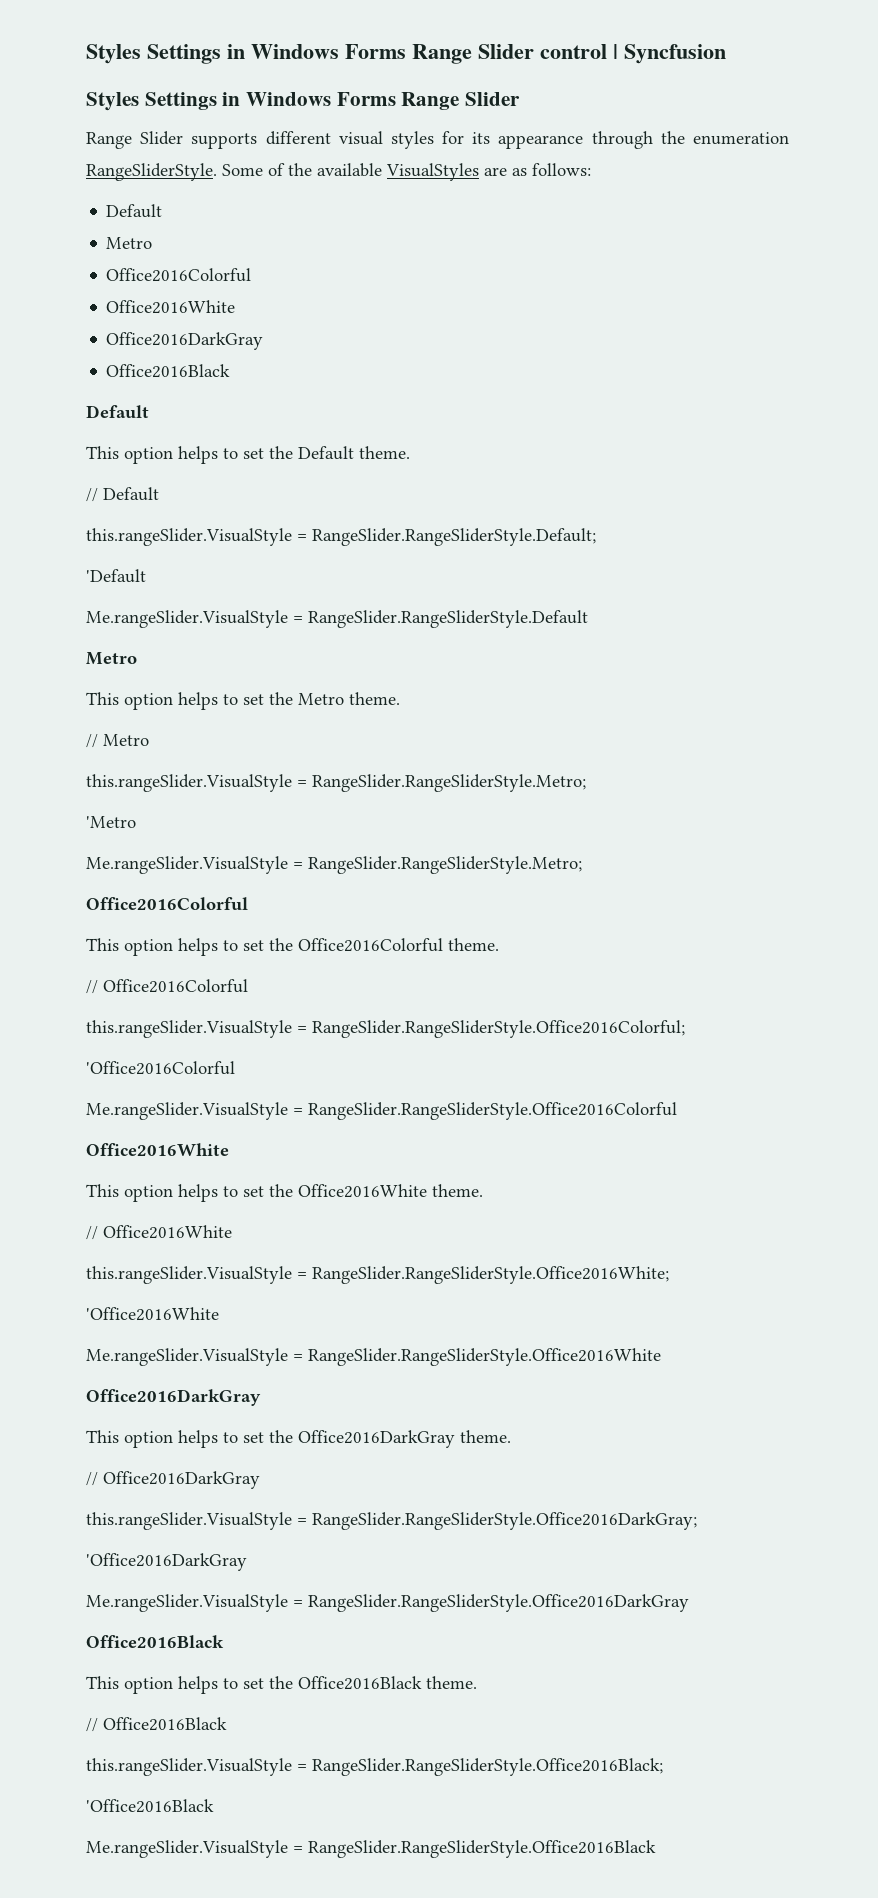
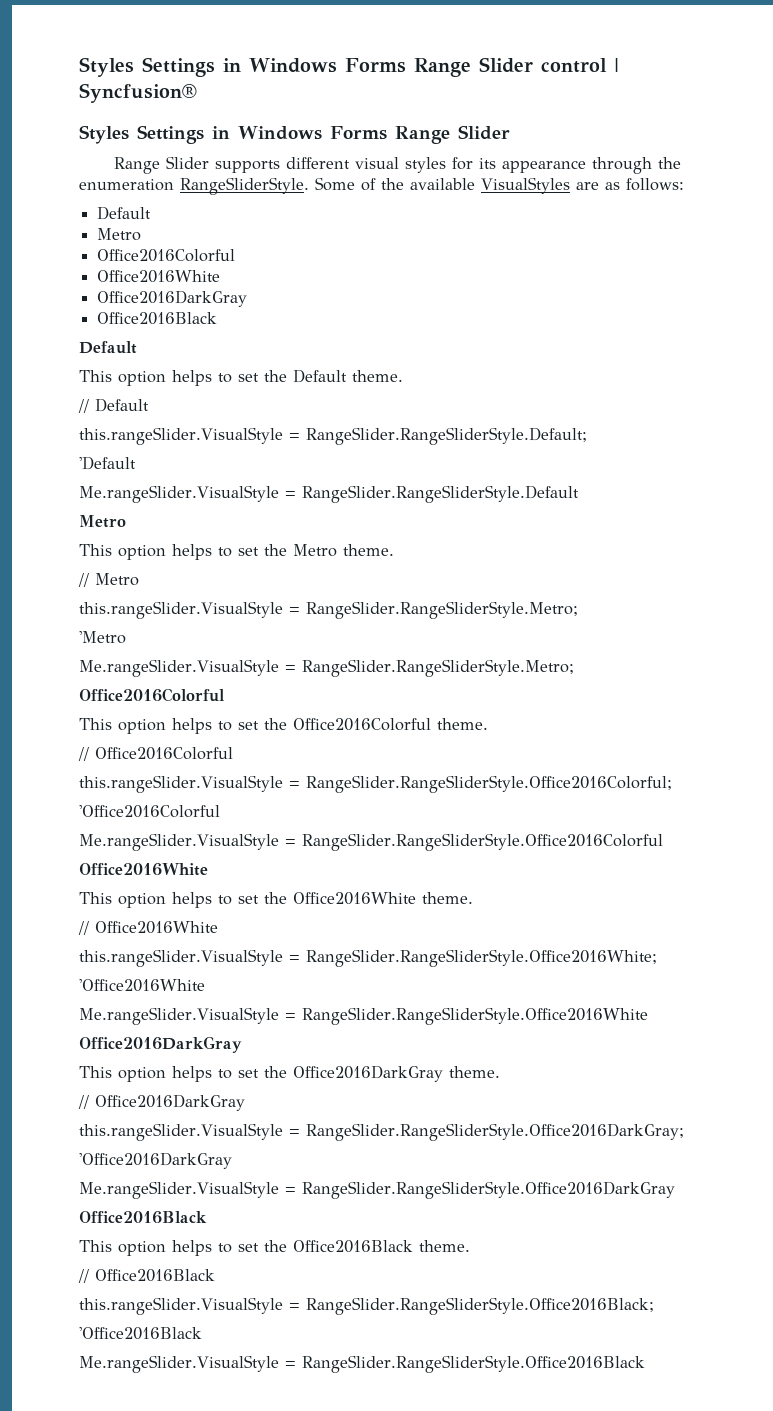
[624,44,726,64] Syncfusion -> [79,83,197,103] Syncfusion®

